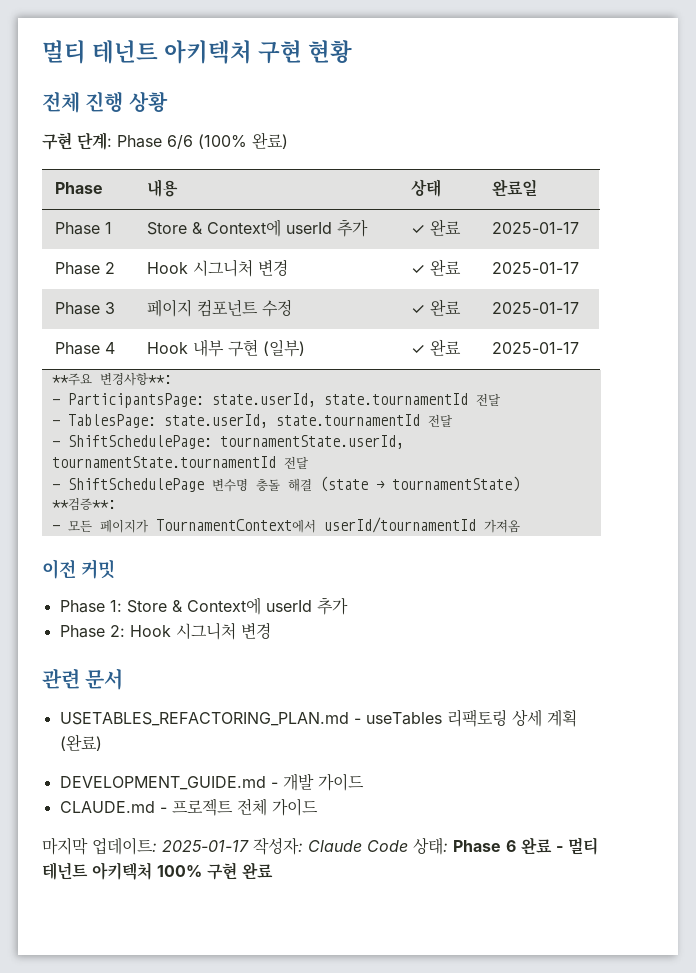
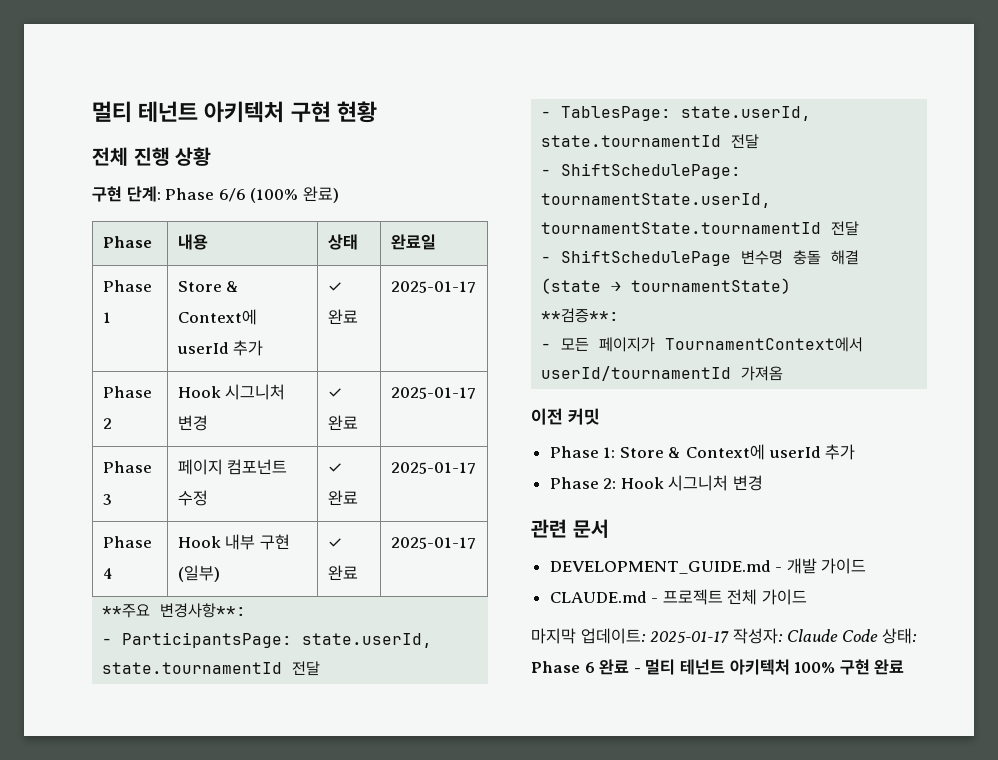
[59,709,577,727] [59,734,102,751] // USЕТABLES_REFACTORING_PLAN.md - useTables 리팩토링 상세 계획 (완료) -> (609, 528) none

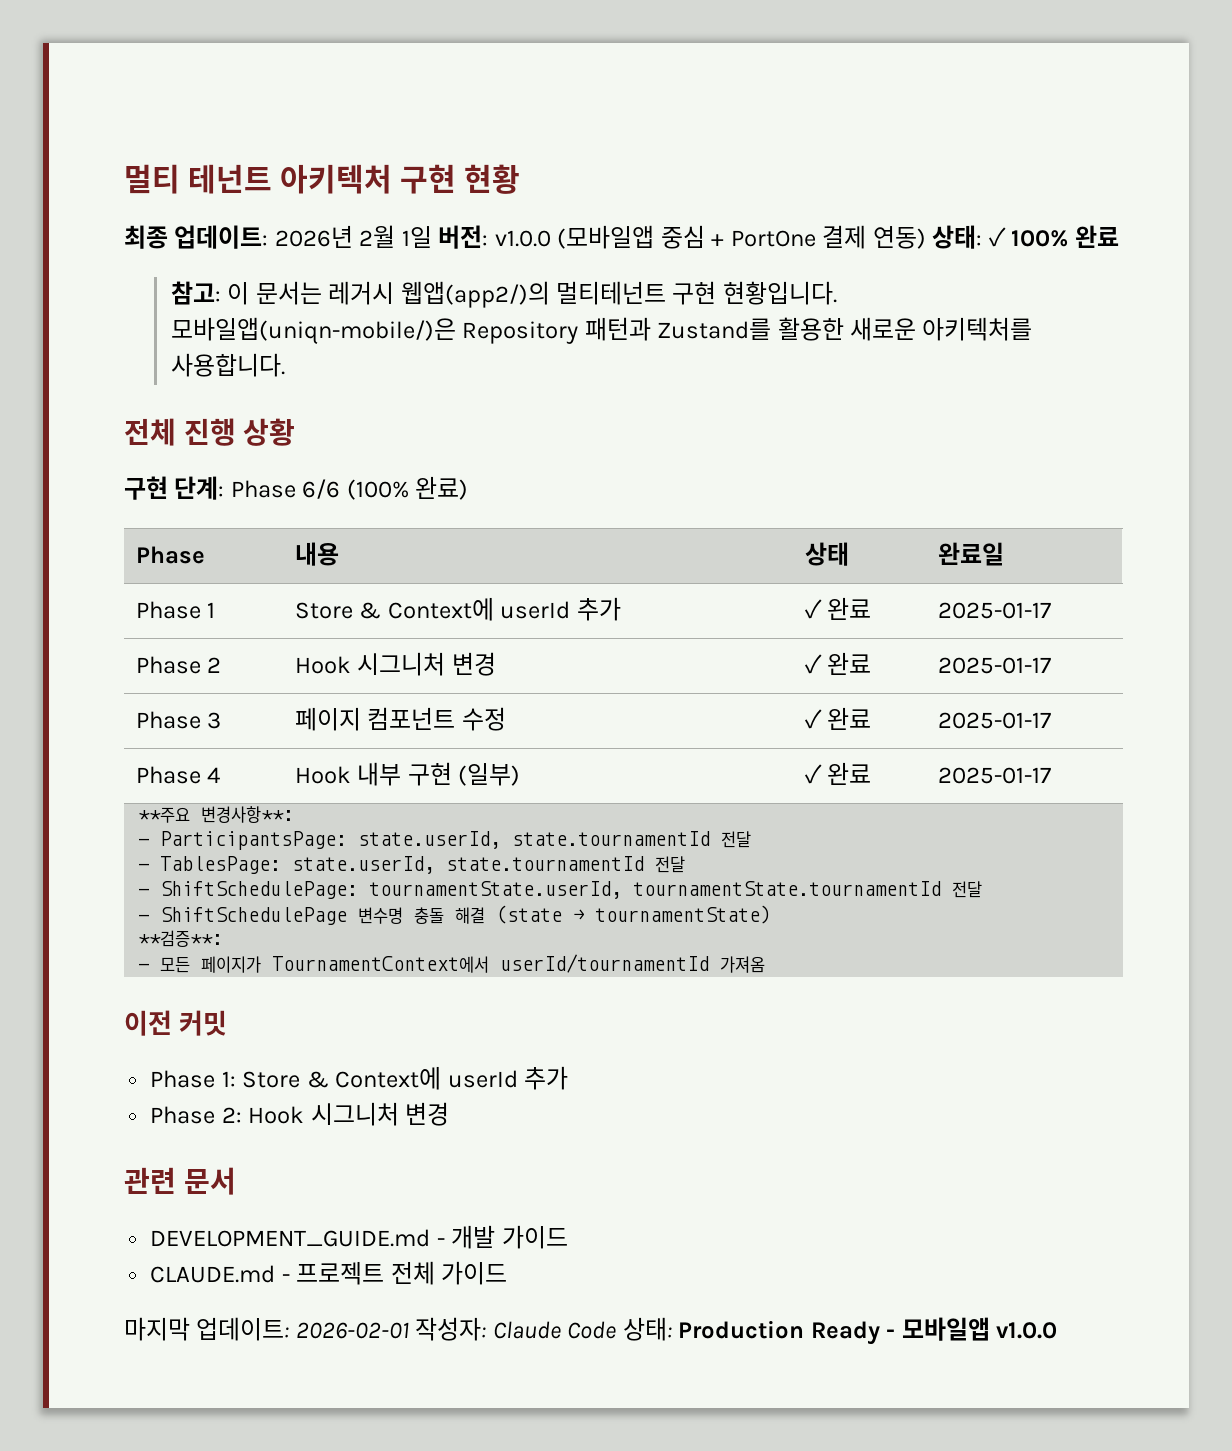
(377, 112) none -> [124,225,1119,249] [170,281,837,308] [170,317,1033,344] [170,353,285,377] // 최종 업데이트: 2026년 2월 1일 버전: v1.0.0 (모바일앱 중심 + PortOne 결제 연동) 상태: ✓ 100% 완료 // 참고: 이 문서는 레거시 웹앱(app2/)의 멀티테넌트 구현 현황입니다. 모바일앱(uniqn-mobile/)은 Repository 패턴과 Zustand를 활용한 새로운 아키텍처를 사용합니다.
[650,631,730,643] 2025-01-17 -> [295,1322,409,1339] 2026-02-01
[531,659,905,675] Phase 6 완료 - 멀티 테넌트 아키텍처 100% 구현 완료 -> [678,1317,1058,1345] Production Ready - 모바일앱 v1.0.0

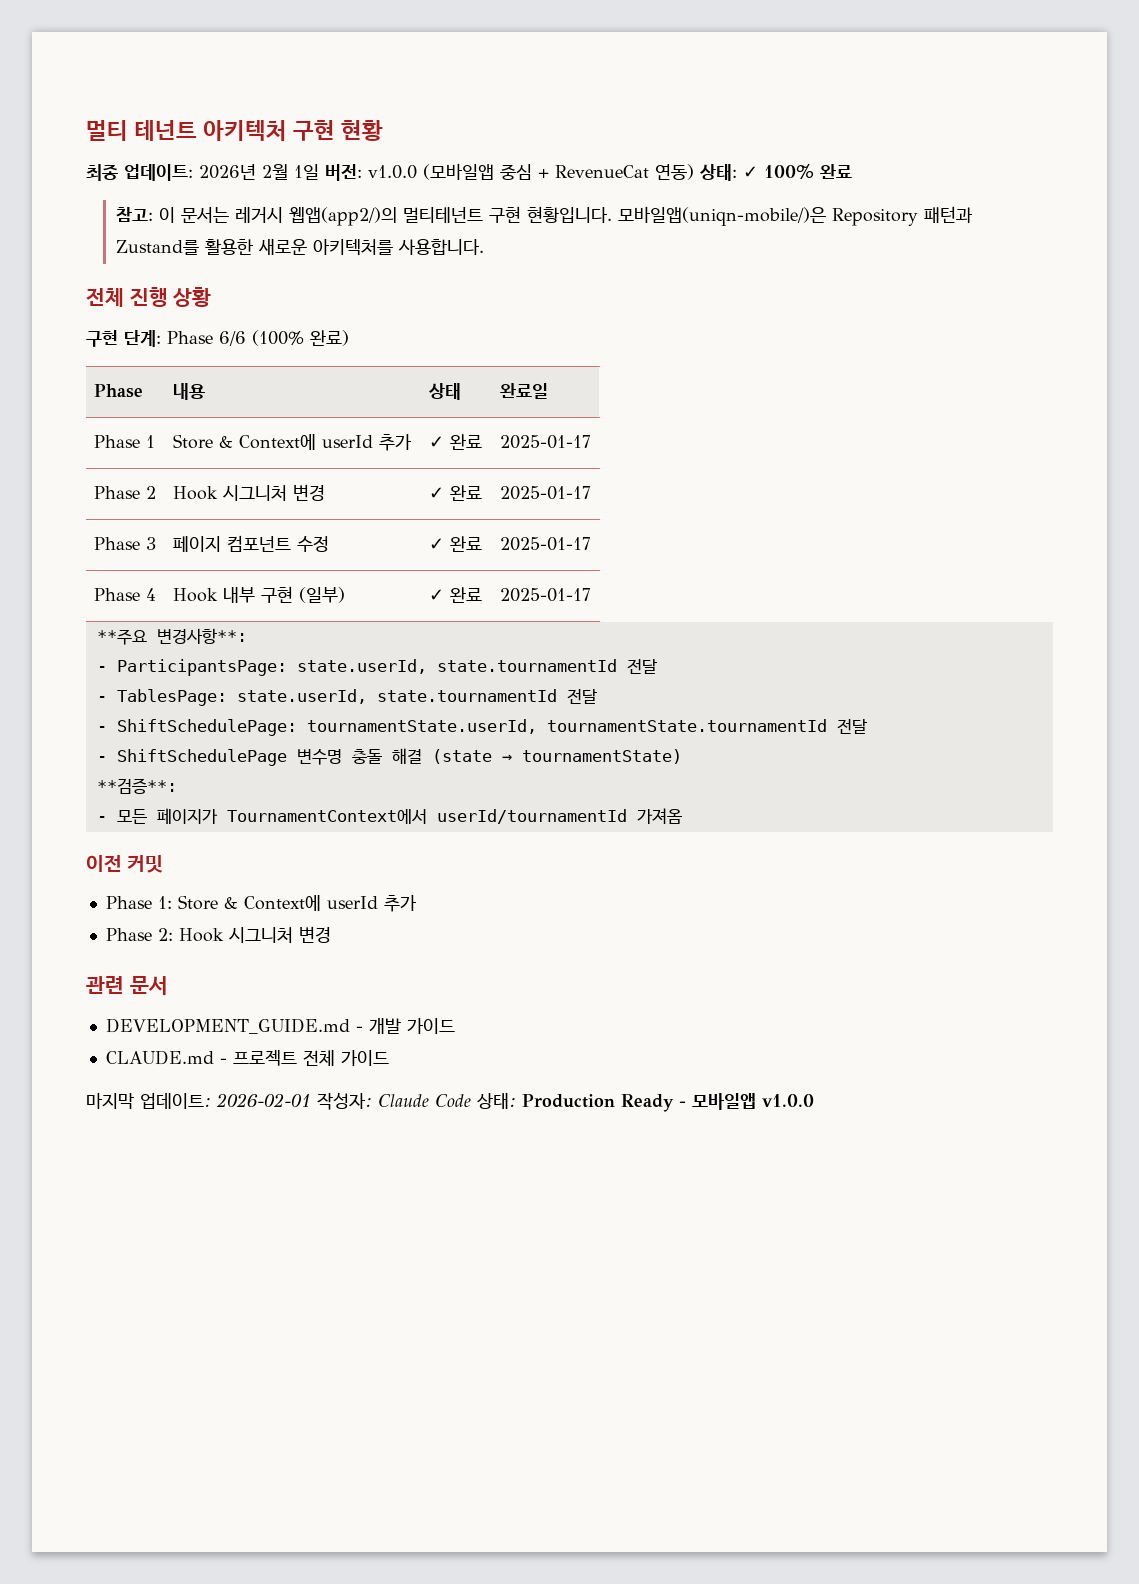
[730,225,867,249] PortOne 결제 -> [555,165,649,178] RevenueCat

